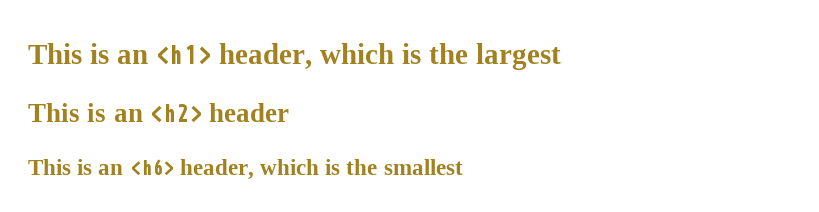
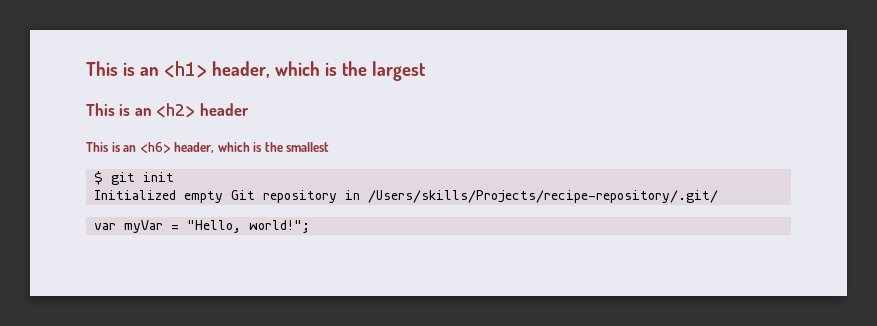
(463, 167) none -> [93,171,174,185] [93,190,718,203] [93,220,310,233] // $ git init // Initialized empty Git repository in /Users/skills/Projects/recipe-repository/.git/ // var myVar = "Hello, world!";

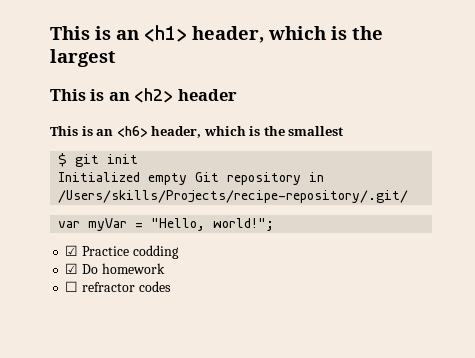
(310, 226) none -> [65,245,179,259] [65,263,165,274] [65,281,171,292] // ☑ Practice codding // ☑ Do homework // ☐ refractor codes

